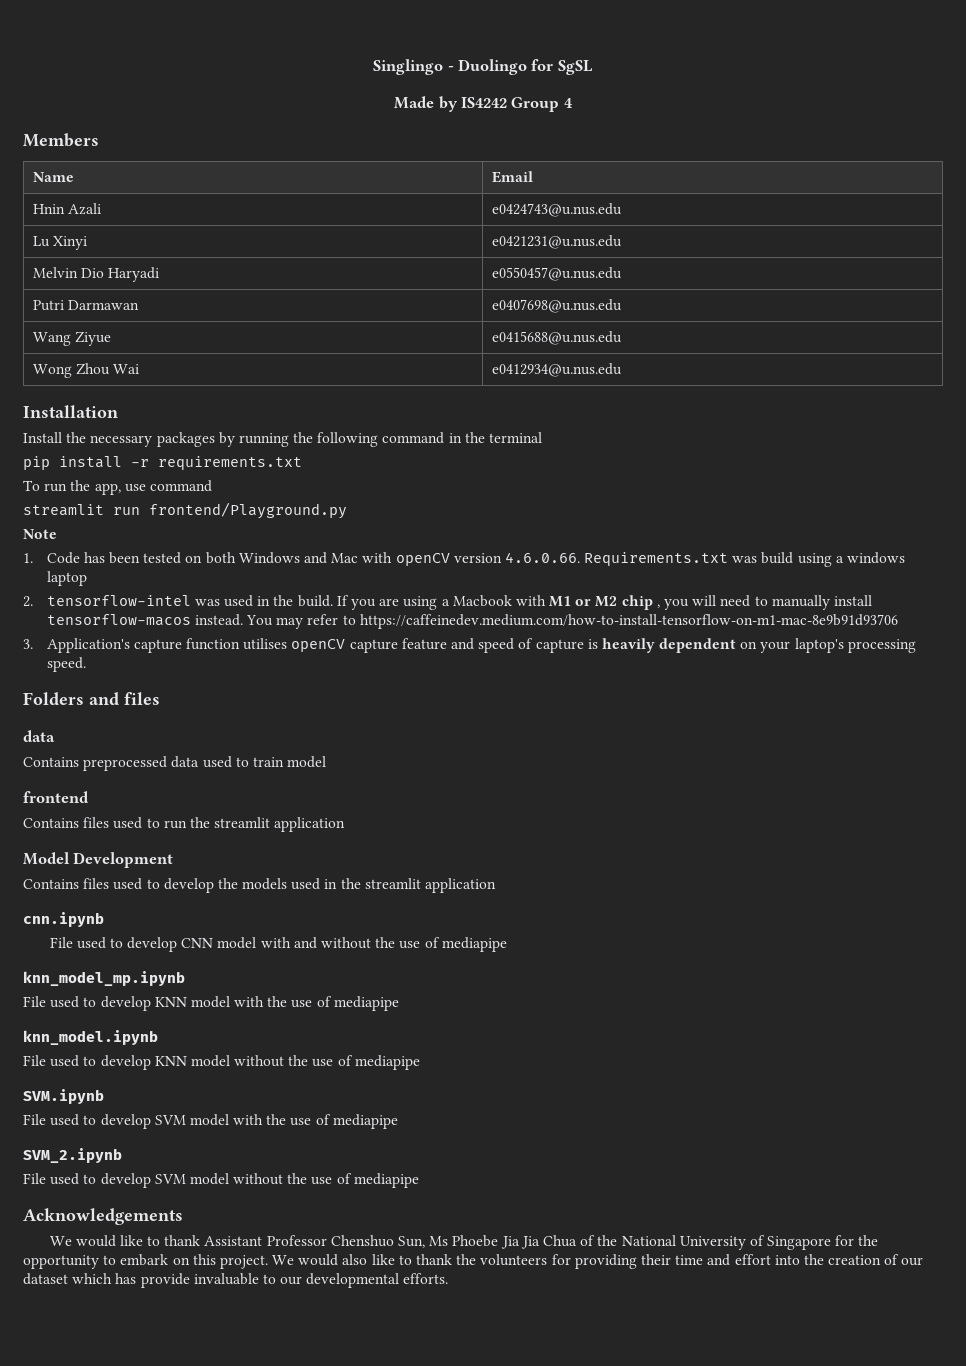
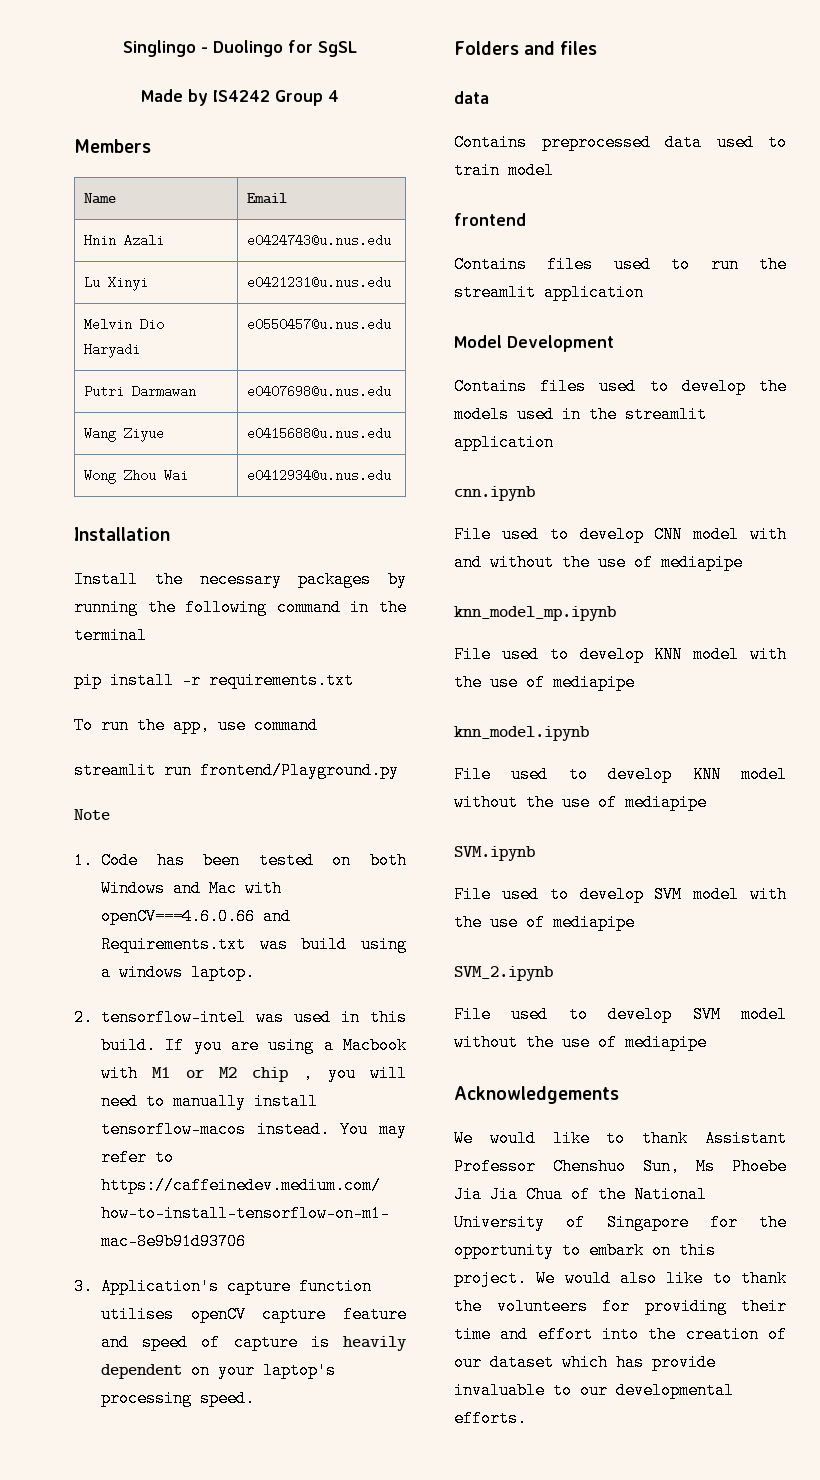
[395,552,580,566] openCV version 4.6.0.66. -> [101,908,291,925] openCV===4.6.0.66 and
[46,571,87,586] laptop -> [191,964,255,981] laptop.
[273,595,294,606] the -> [370,1009,407,1026] this

